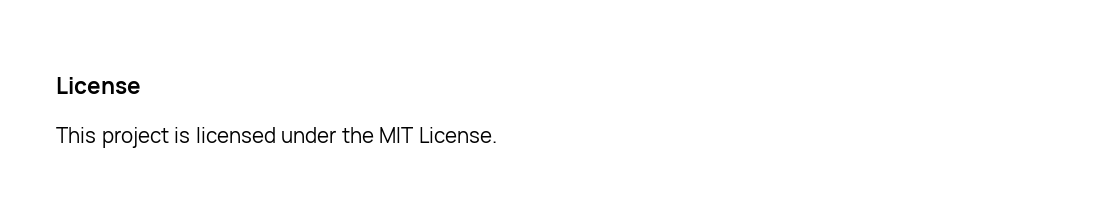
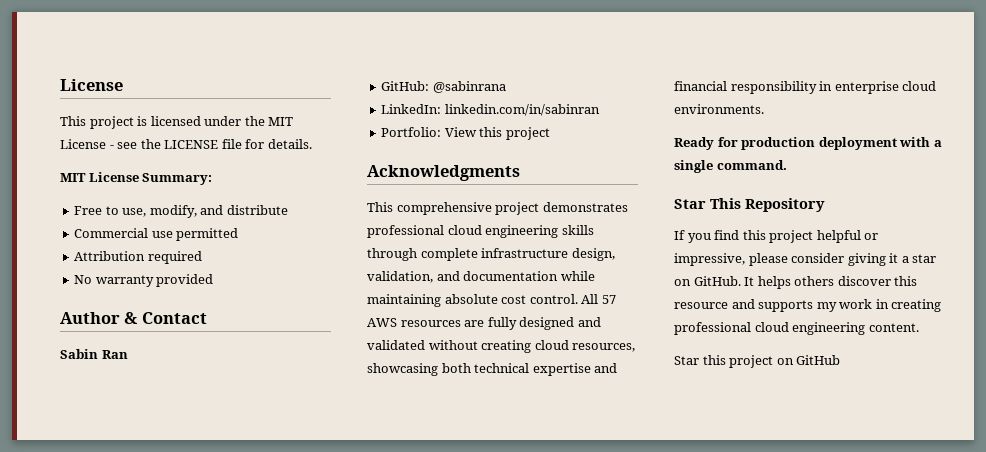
[418,127,497,143] License. -> [60,139,312,149] [60,172,213,185] [74,205,288,218] [74,228,239,241] [74,251,202,264] [74,274,214,287] [60,312,207,324] [60,349,128,359] [381,81,506,93] [381,104,600,116] [381,127,550,140] [367,165,520,181] [367,202,628,215] [367,225,594,238] [367,248,615,261] [367,271,595,283] [367,294,616,307] [367,317,601,330] [367,340,636,353] [367,363,618,376] [674,81,937,94] [674,104,764,114] [674,137,942,150] [674,160,787,173] [674,198,825,212] [674,230,879,243] [674,253,937,266] [674,276,918,289] [674,299,942,312] [674,322,919,335] [674,355,841,368] License - see the LICENSE file for details. // MIT License Summary: // Free to use, modify, and distribute // Commercial use permitted // Attribution required // No warranty provided // Author & Contact // Sabin Ran // GitHub: @sabinrana // LinkedIn: linkedin.com/in/sabinran // Portfolio: View this project // Acknowledgments // This comprehensive project demonstrates professional cloud engineering skills through complete infrastructure design, validation, and documentation while maintaining absolute cost control. All 57 AWS resources are fully designed and validated without creating cloud resources, showcasing both technical expertise and financial responsibility in enterprise cloud environments. // Ready for production deployment with a single command. // Star This Repository // If you find this project helpful or impressive, please consider giving it a star on GitHub. It helps others discover this resource and supports my work in creating professional cloud engineering content. // Star this project on GitHub

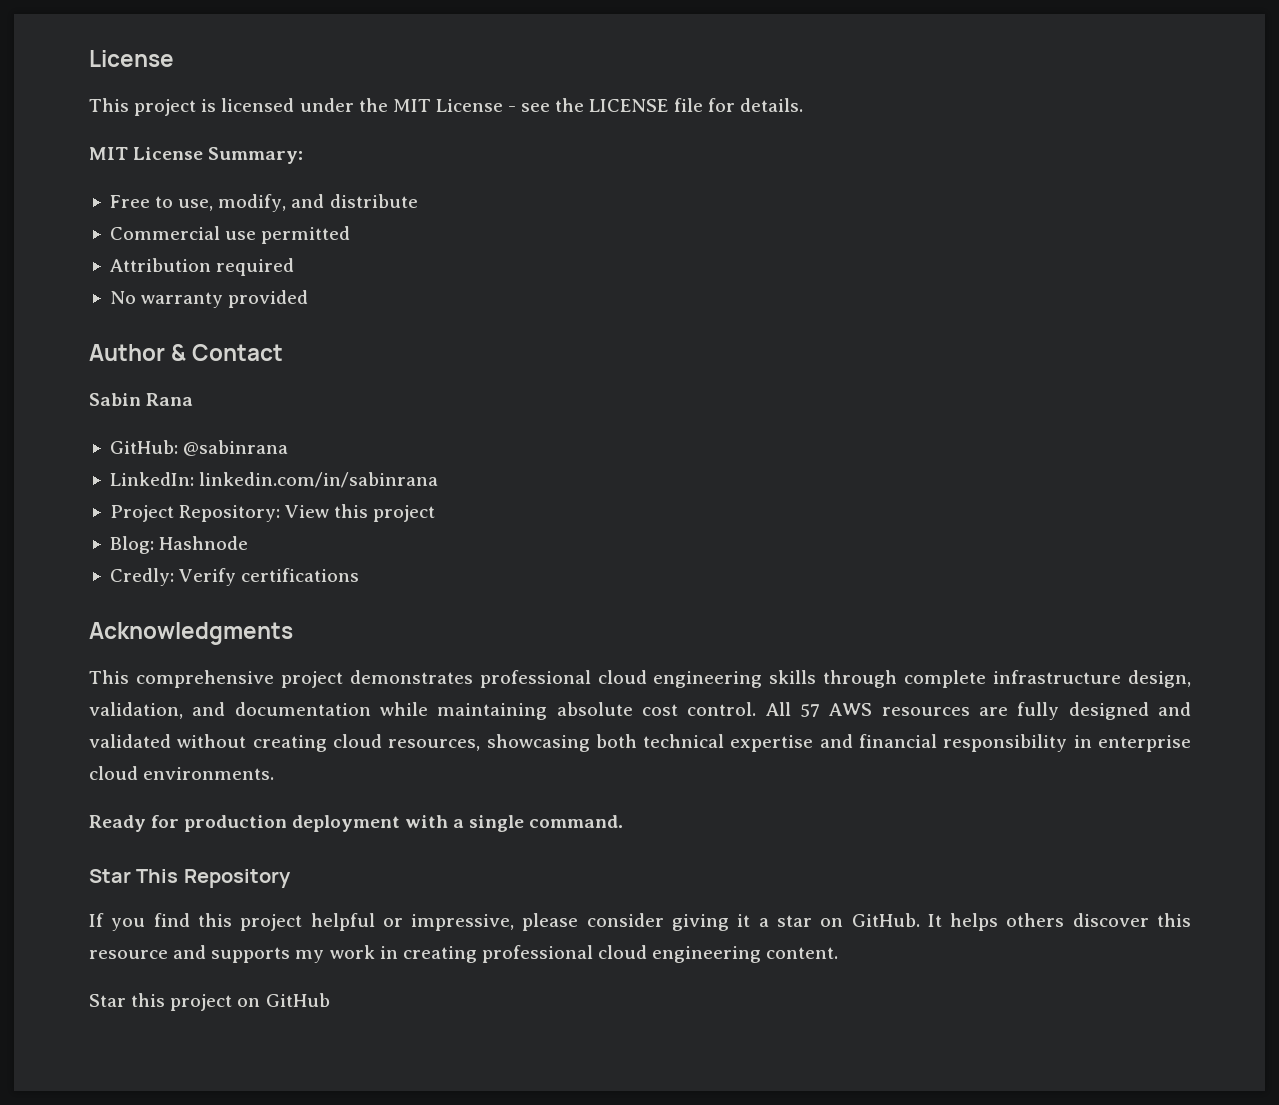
[101,350,128,359] Ran -> [146,393,194,406] Rana
[444,104,600,116] [381,127,442,137] linkedin.com/in/sabinran // Portfolio: -> [199,472,439,488] [109,505,281,522] linkedin.com/in/sabinrana // Project Repository:
(550, 133) none -> [109,536,249,554] [109,568,360,586] // Blog: Hashnode // Credly: Verify certifications

